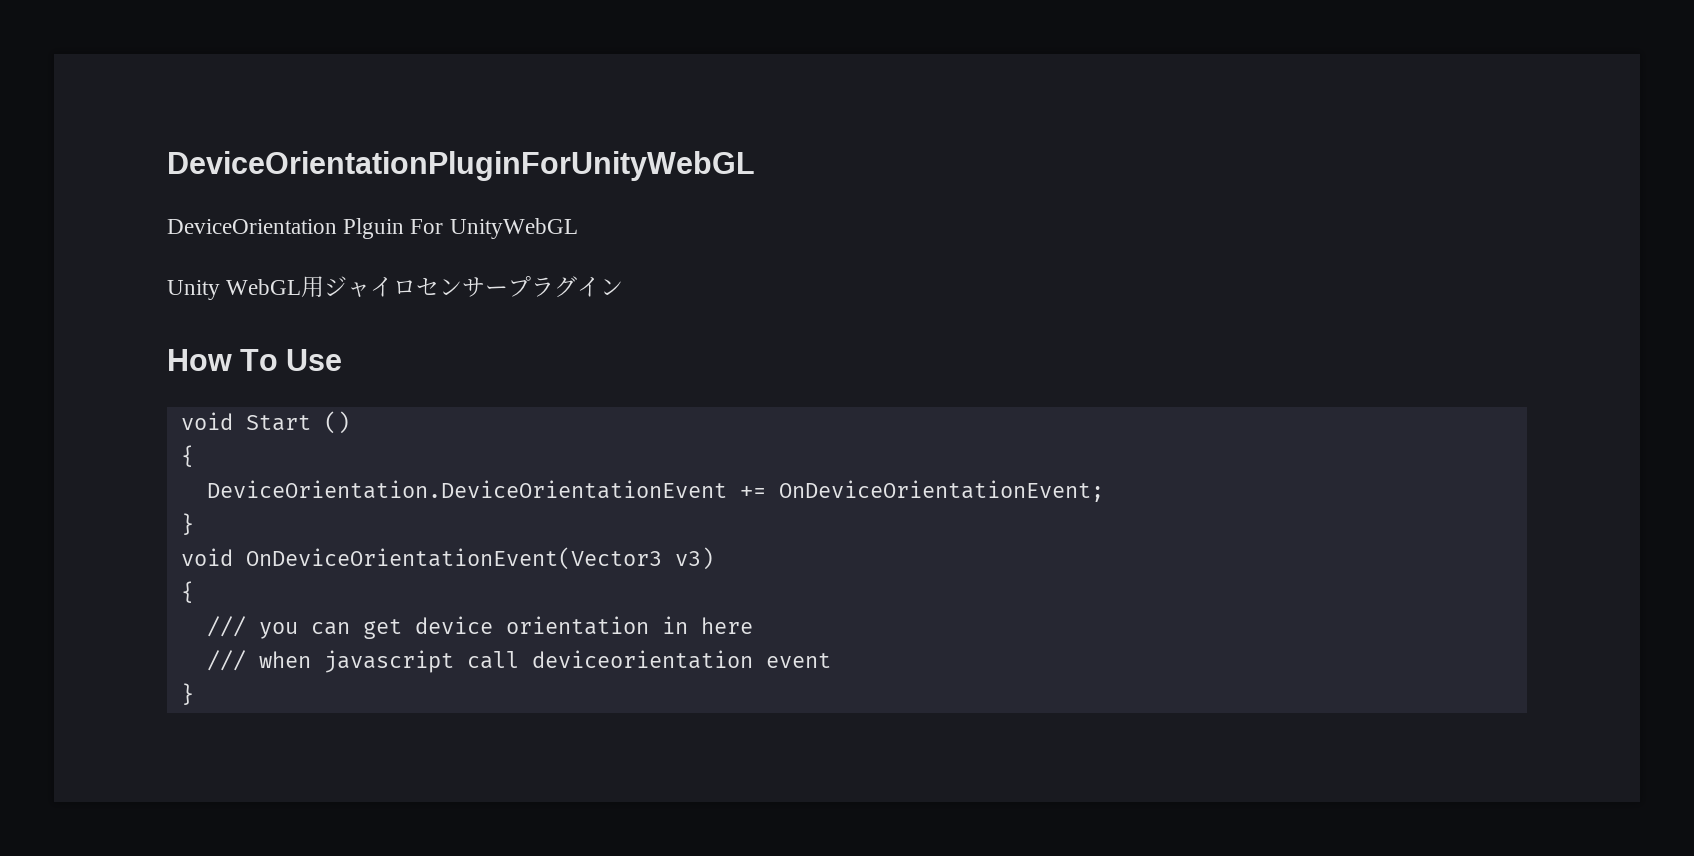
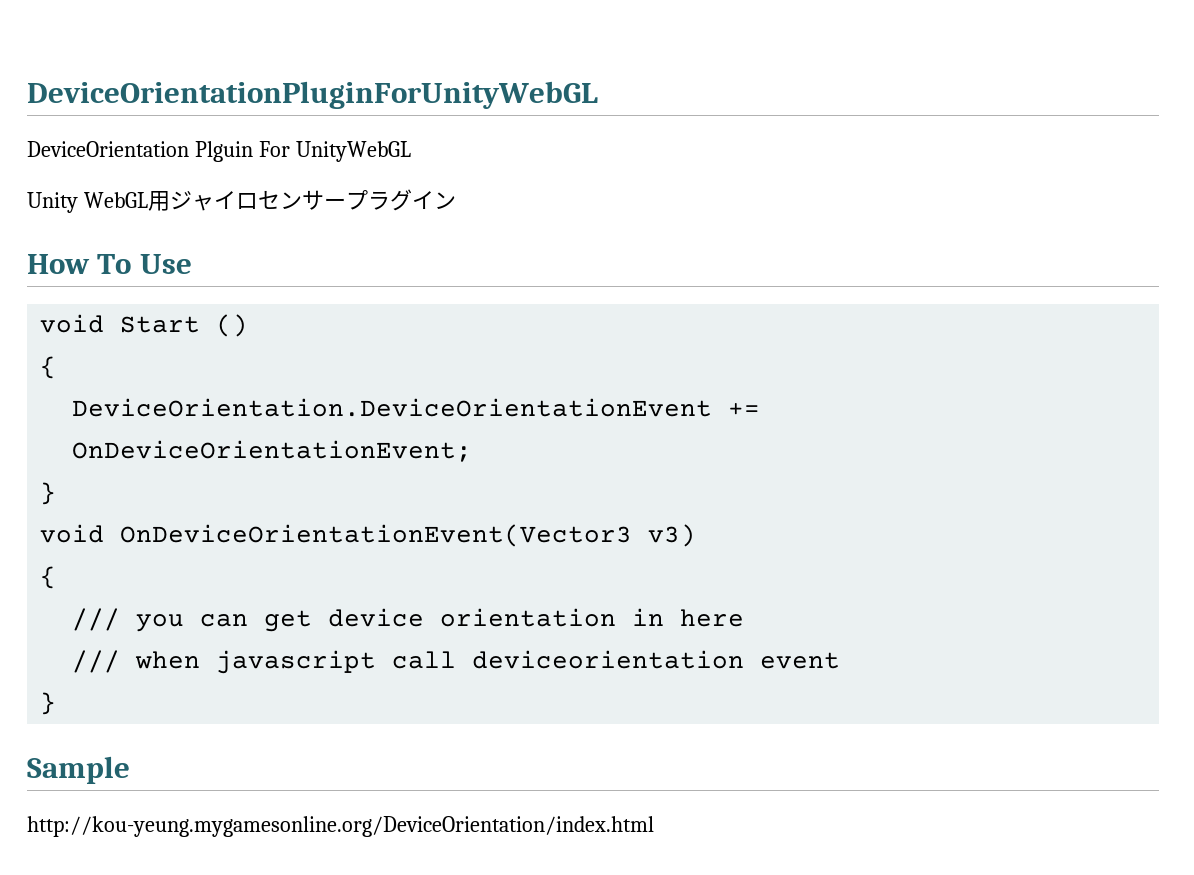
(194, 694) none -> [27,756,130,784] [27,816,654,837] // Sample // http://kou-yeung.mygamesonline.org/DeviceOrientation/index.html

